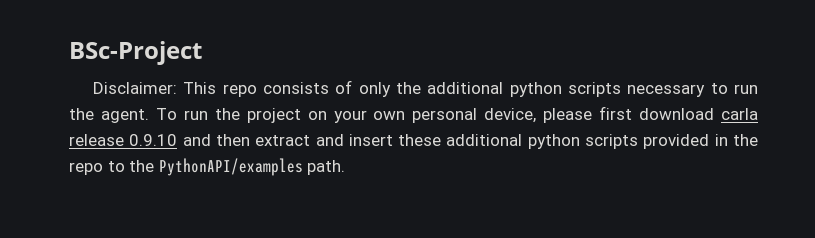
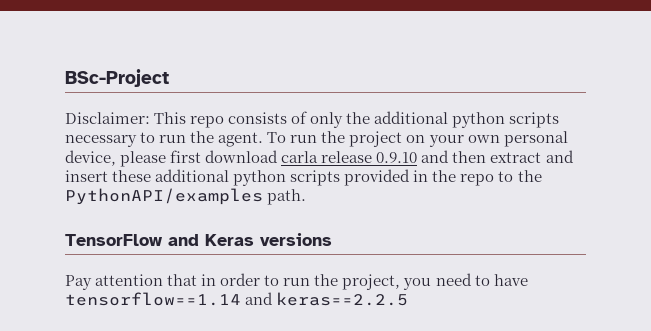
(346, 167) none -> [65,233,332,246] [65,273,528,290] [65,292,409,306] // TensorFlow and Keras versions // Pay attention that in order to run the project, you need to have tensorflow==1.14 and keras==2.2.5

